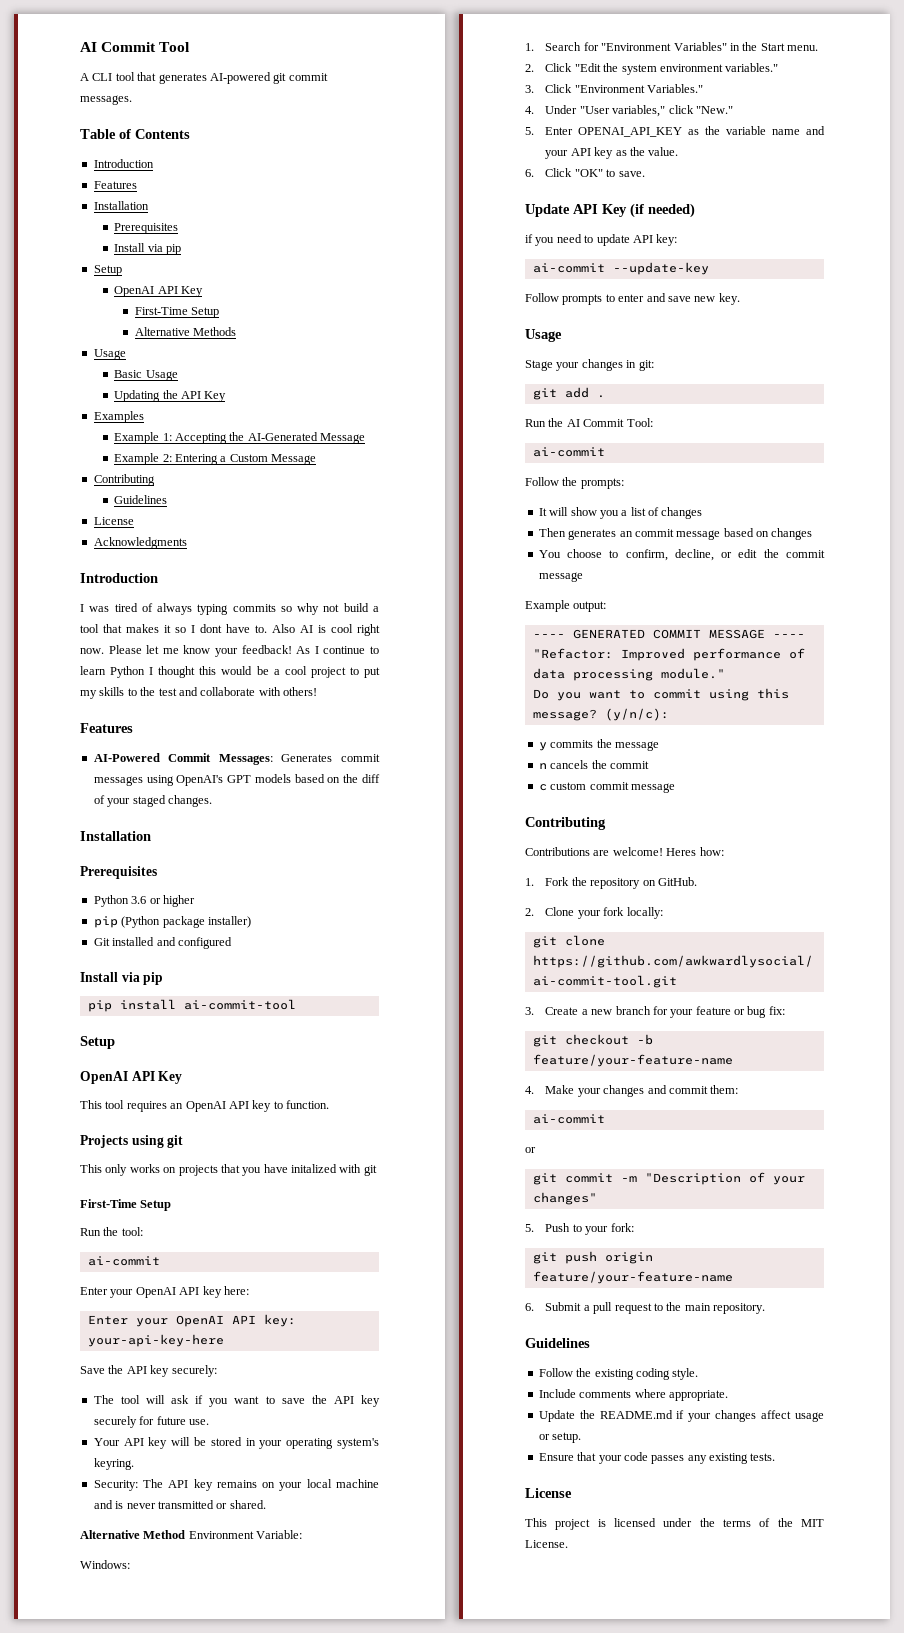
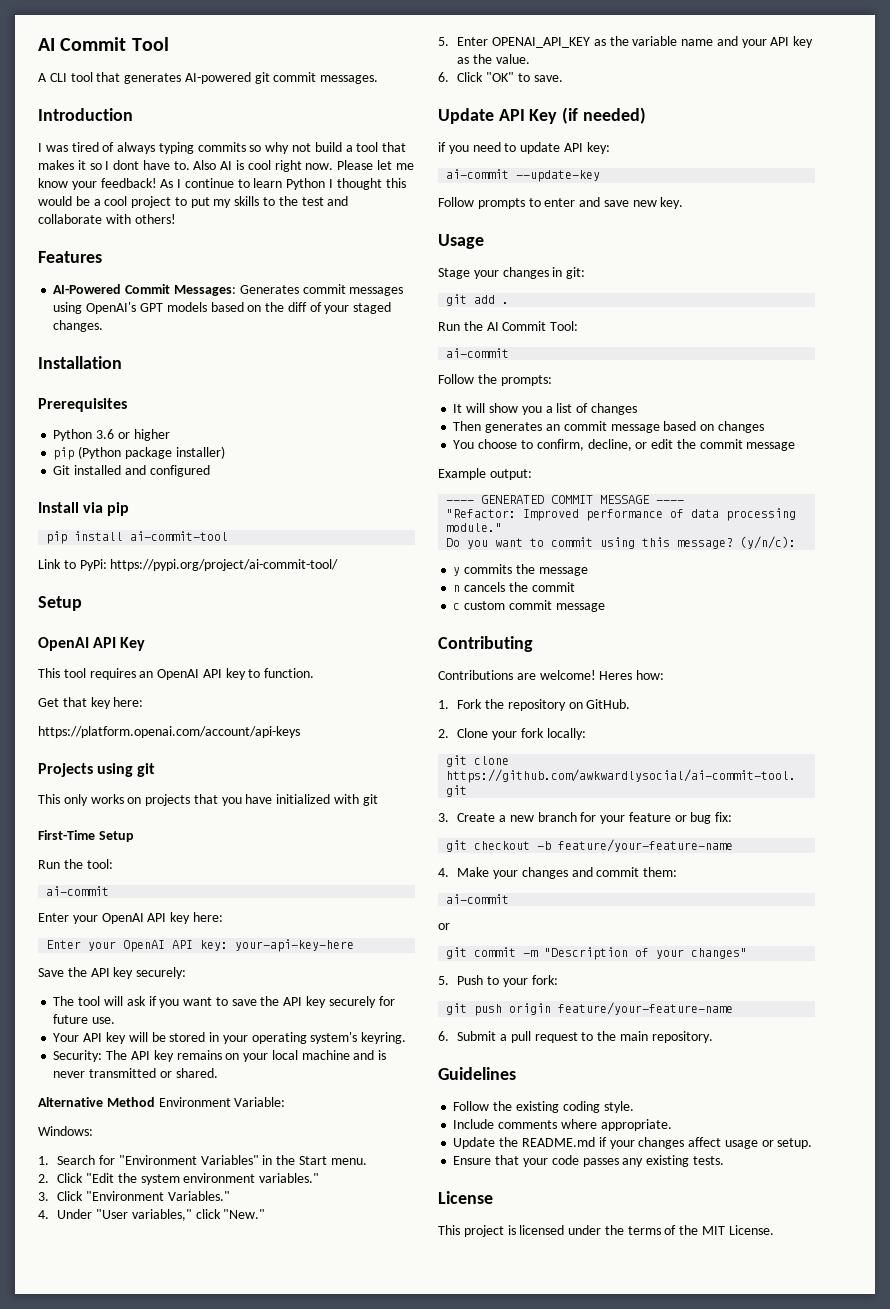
[80,129,190,139] [93,159,154,168] [93,181,137,189] [93,201,149,210] [114,223,179,234] [114,243,181,255] [93,265,122,276] [114,286,203,297] [134,307,220,318] [134,327,237,336] [93,349,126,360] [114,370,178,381] [114,390,227,402] [93,411,144,423] [114,432,366,444] [114,453,317,465] [93,474,155,486] [114,495,168,504] [93,517,134,525] [93,537,187,549] // Table of Contents // Introduction // Features // Installation // Prerequisites // Install via pip // Setup // OpenAI API Key // First-Time Setup // Alternative Methods // Usage // Basic Usage // Updating the API Key // Examples // Example 1: Accepting the AI-Generated Message // Example 2: Entering a Custom Message // Contributing // Guidelines // License // Acknowledgments -> (379, 79) none
(296, 1004) none -> [38,559,339,571] // Link to PyPi: https://pypi.org/project/ai-commit-tool/
(329, 1104) none -> [38,697,144,709] [38,726,300,738] // Get that key here: // https://platform.openai.com/account/api-keys
[291,1164,337,1173] initalized -> [276,794,331,804] initialized

